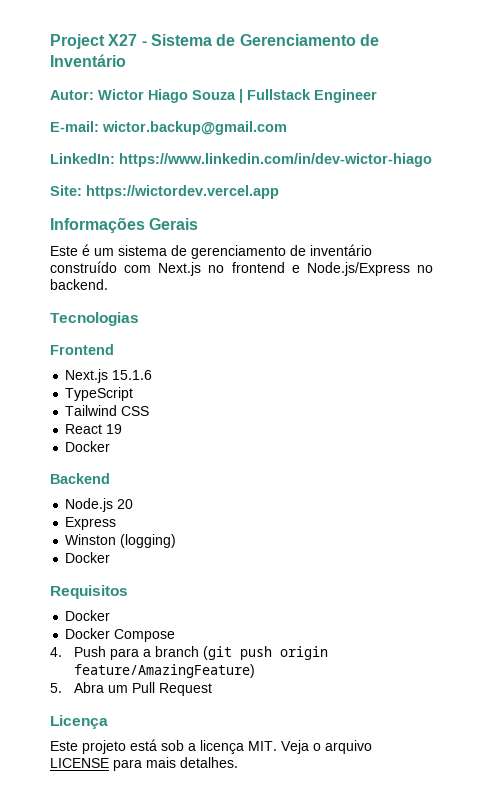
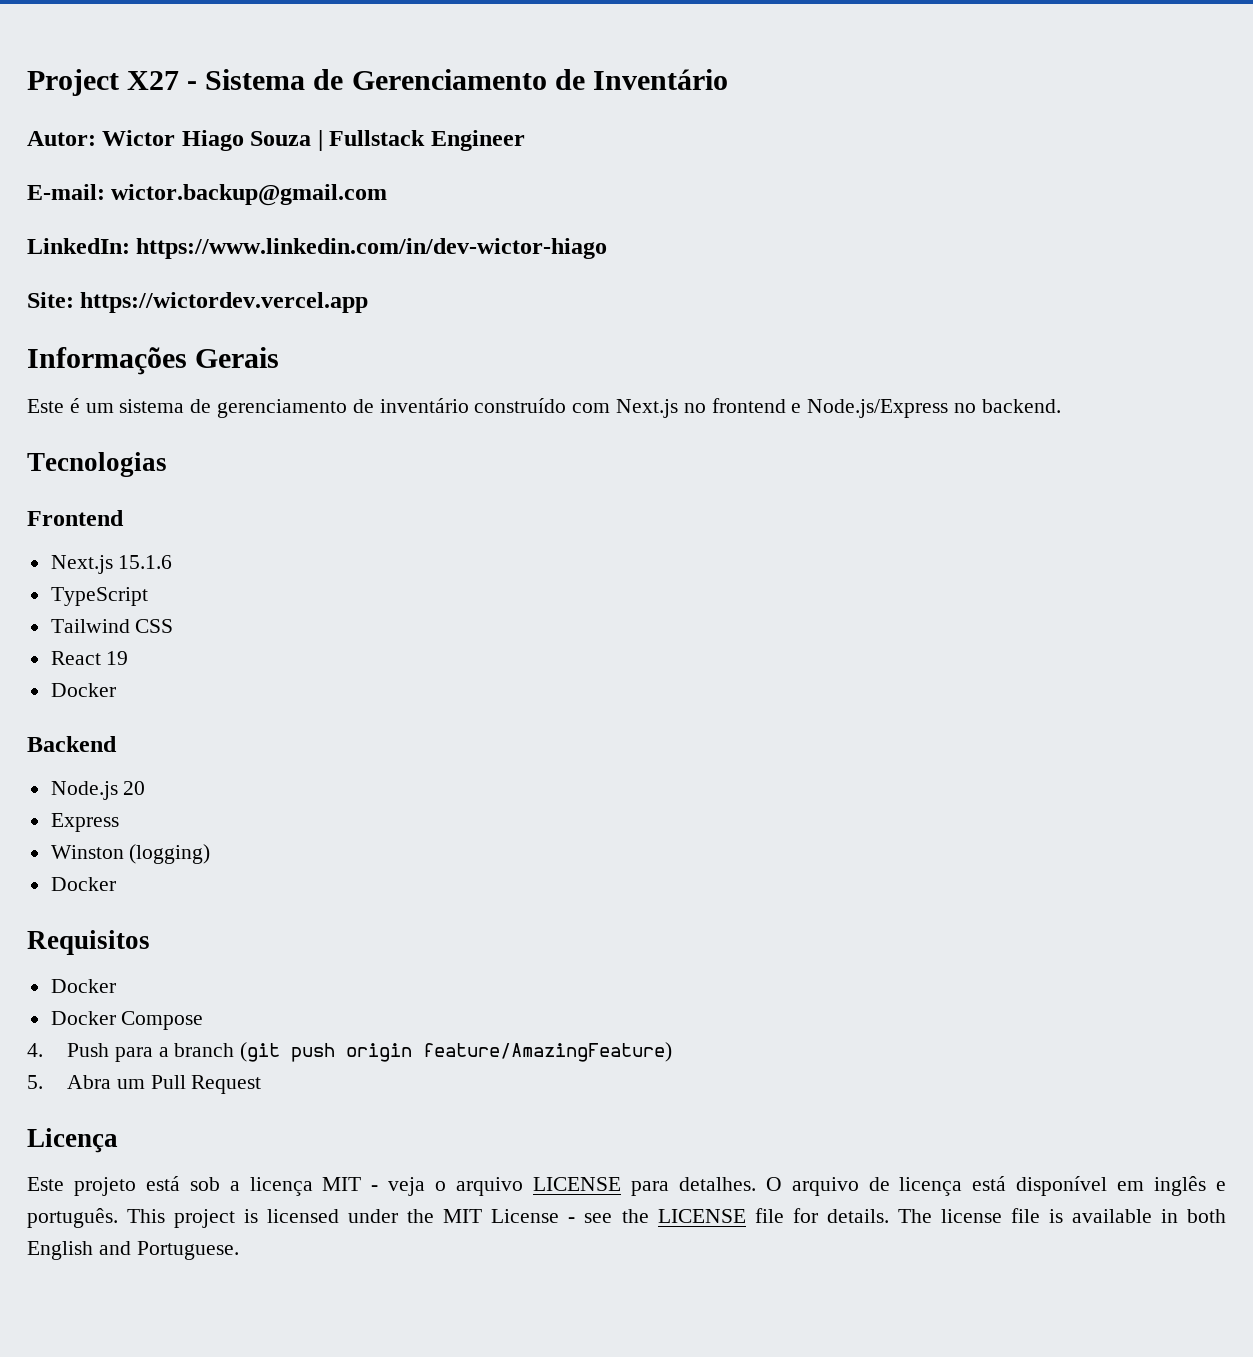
[248,740,309,754] MIT. Veja -> [322,1177,426,1196] MIT - veja
[146,757,238,768] mais detalhes. -> [678,1176,1226,1196] [27,1208,1226,1228] [27,1241,239,1260] detalhes. O arquivo de licença está disponível em inglês e português. This project is licensed under the MIT License - see the LICENSE file for details. The license file is available in both English and Portuguese.

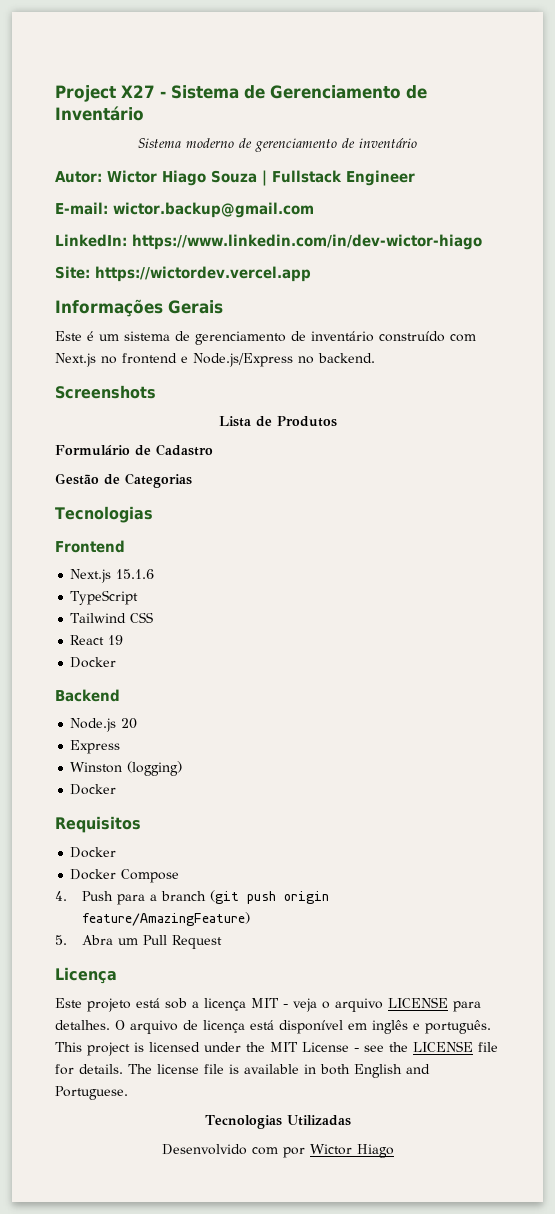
(728, 79) none -> [138,138,417,152] // Sistema moderno de gerenciamento de inventário
(1061, 406) none -> [55,385,156,399] [218,416,337,427] [55,444,213,456] [55,473,192,488] // Screenshots // Lista de Produtos // Formulário de Cadastro // Gestão de Categorias
(239, 1250) none -> [204,1115,351,1129] [161,1144,394,1158] // Tecnologias Utilizadas // Desenvolvido com por Wictor Hiago

